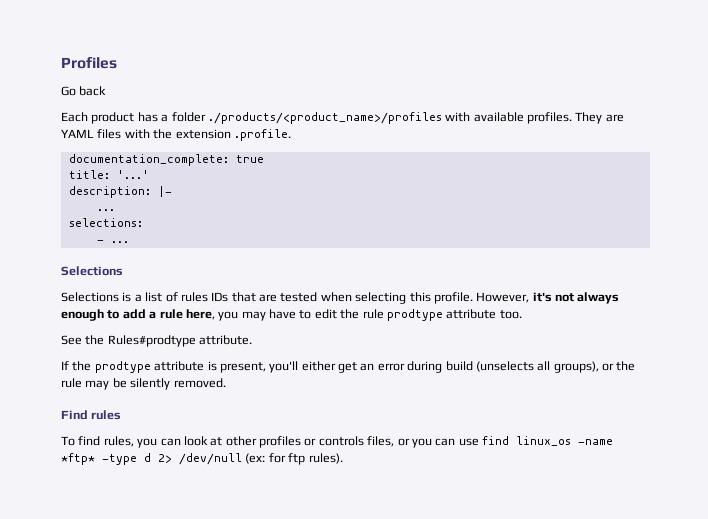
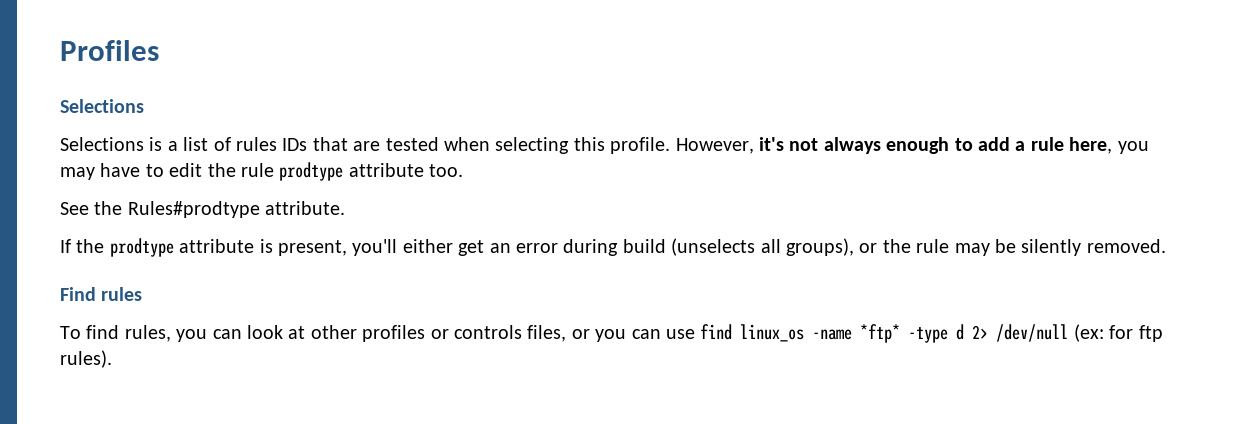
[61,86,107,96] [61,112,624,124] [61,129,291,141] [68,154,264,166] [68,170,149,179] [68,186,172,198] [96,209,115,211] [68,218,143,227] [96,240,129,243] // Go back // Each product has a folder ./products/<product_name>/profiles with available profiles. They are YAML files with the extension .profile. // documentation_complete: true // title: '...' // description: |- // ... // selections: // - ... -> (159, 50) none

